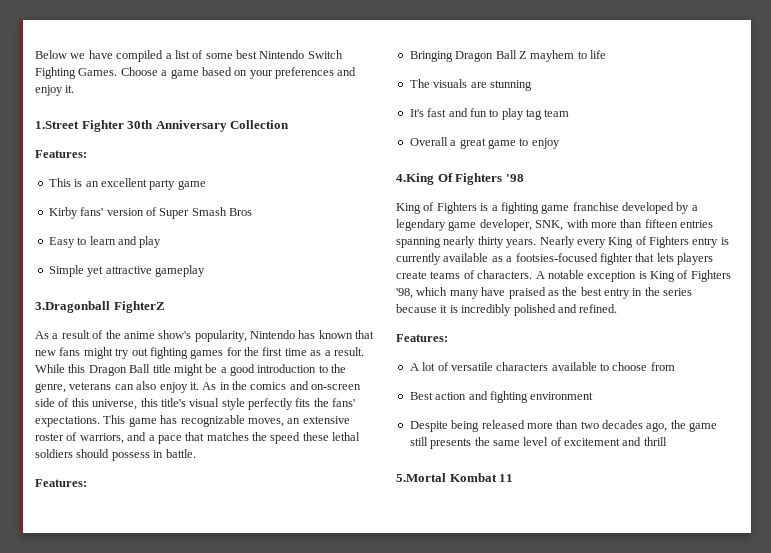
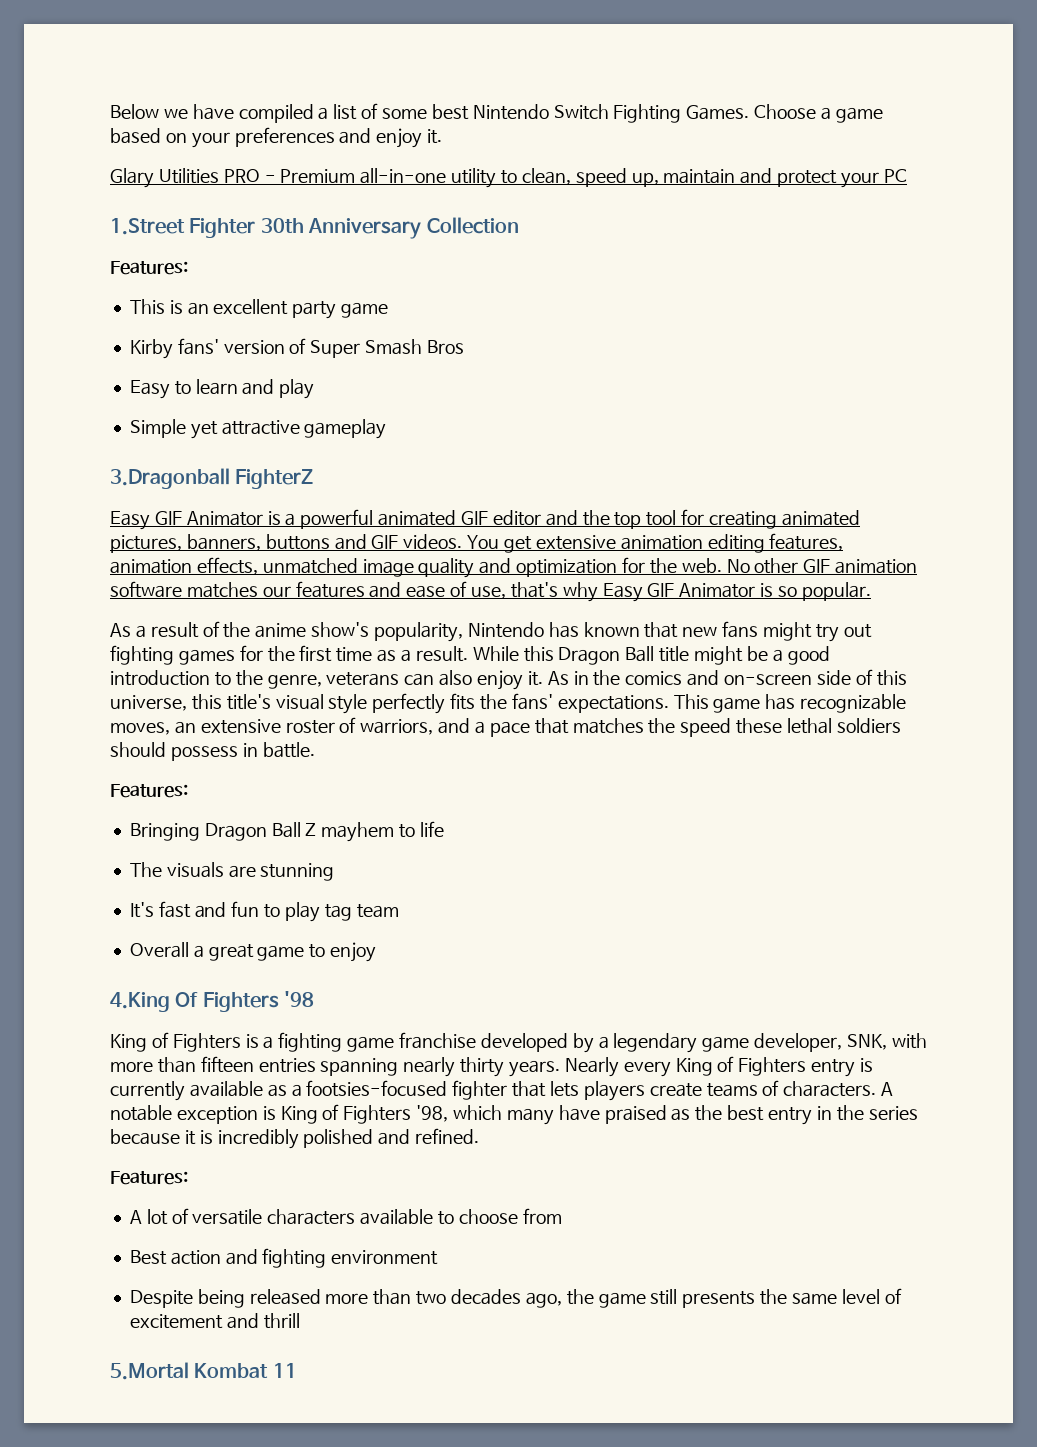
(75, 89) none -> [110,168,907,188] // Glary Utilities PRO - Premium all-in-one utility to clean, speed up, maintain and protect your PC
(165, 307) none -> [110,509,860,530] [110,533,844,553] [110,557,918,578] [110,581,871,602] // Easy GIF Animator is a powerful animated GIF editor and the top tool for creating animated pictures, banners, buttons and GIF videos. You get extensive animation editing features, animation effects, unmatched image quality and optimization for the web. No other GIF animation software matches our features and ease of use, that's why Easy GIF Animator is so popular.

